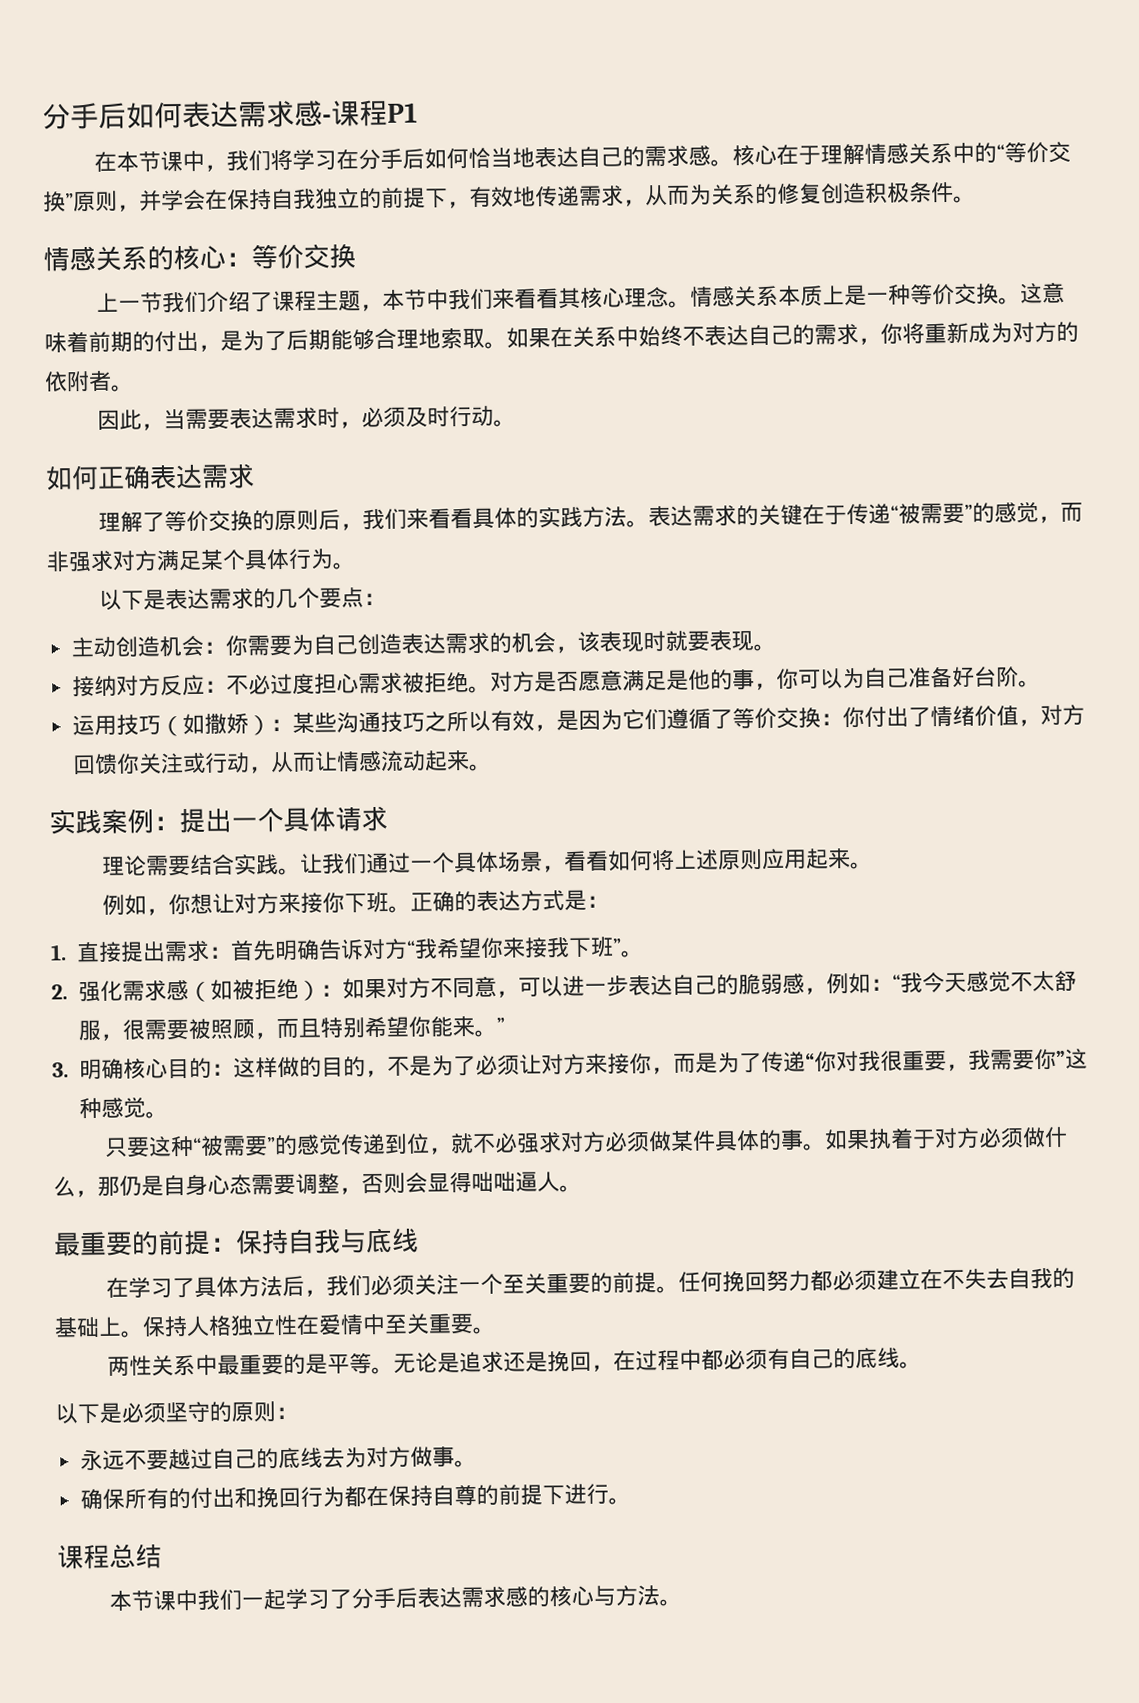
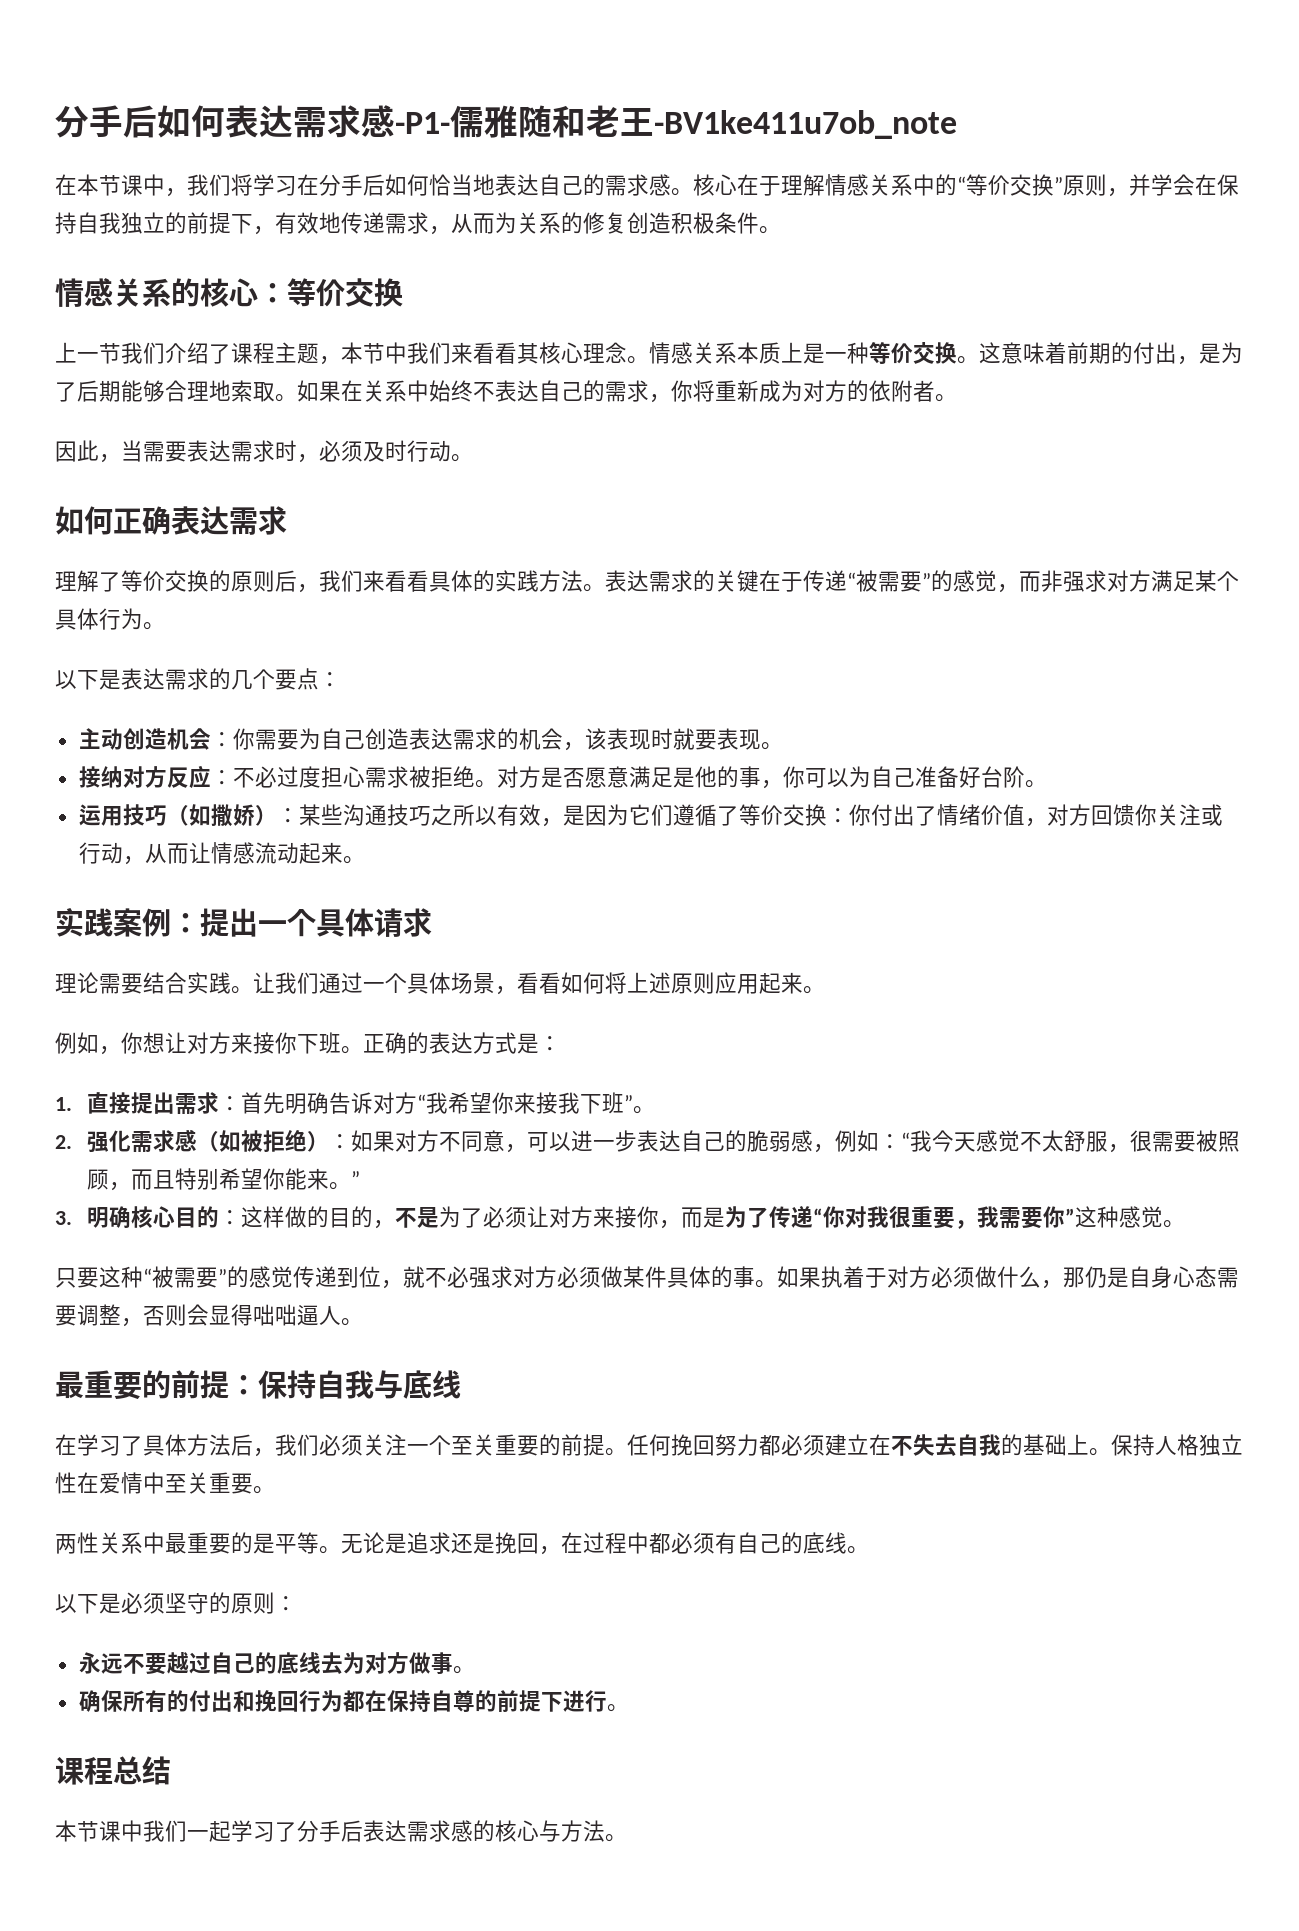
[322,99,418,127] -课程P1 -> [395,105,957,139] -P1-儒雅随和老王-BV1ke411u7ob_note

